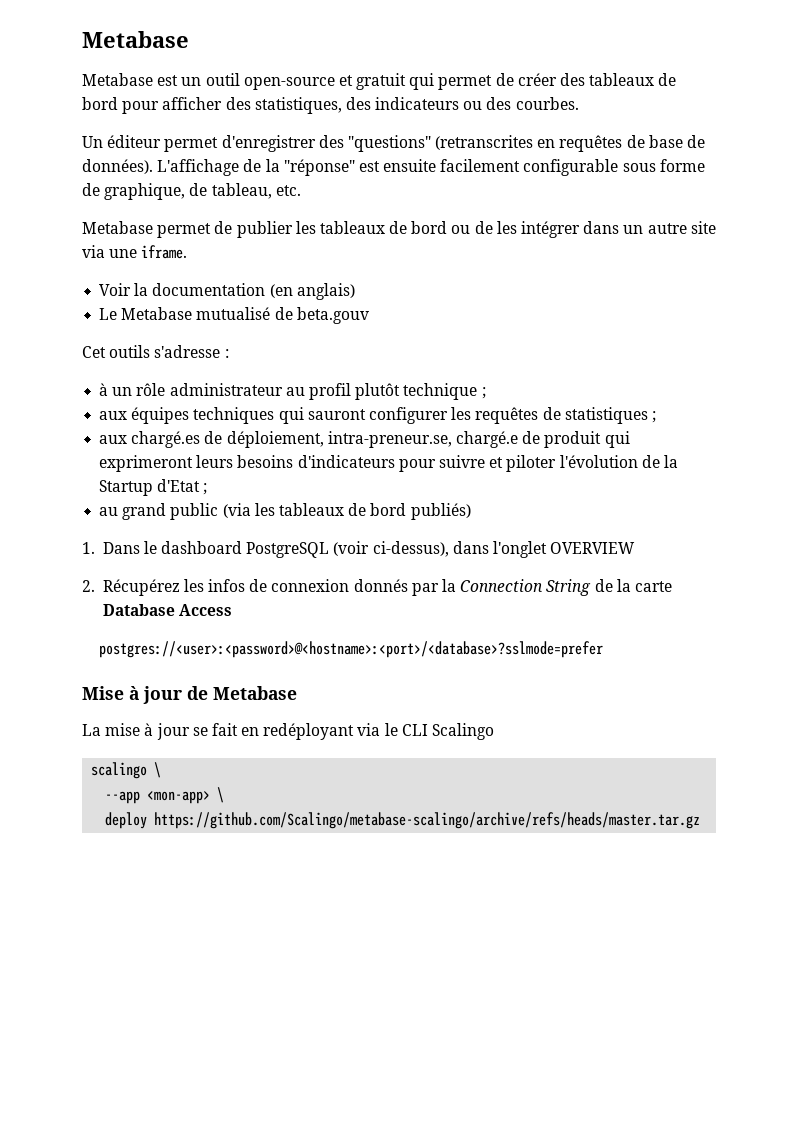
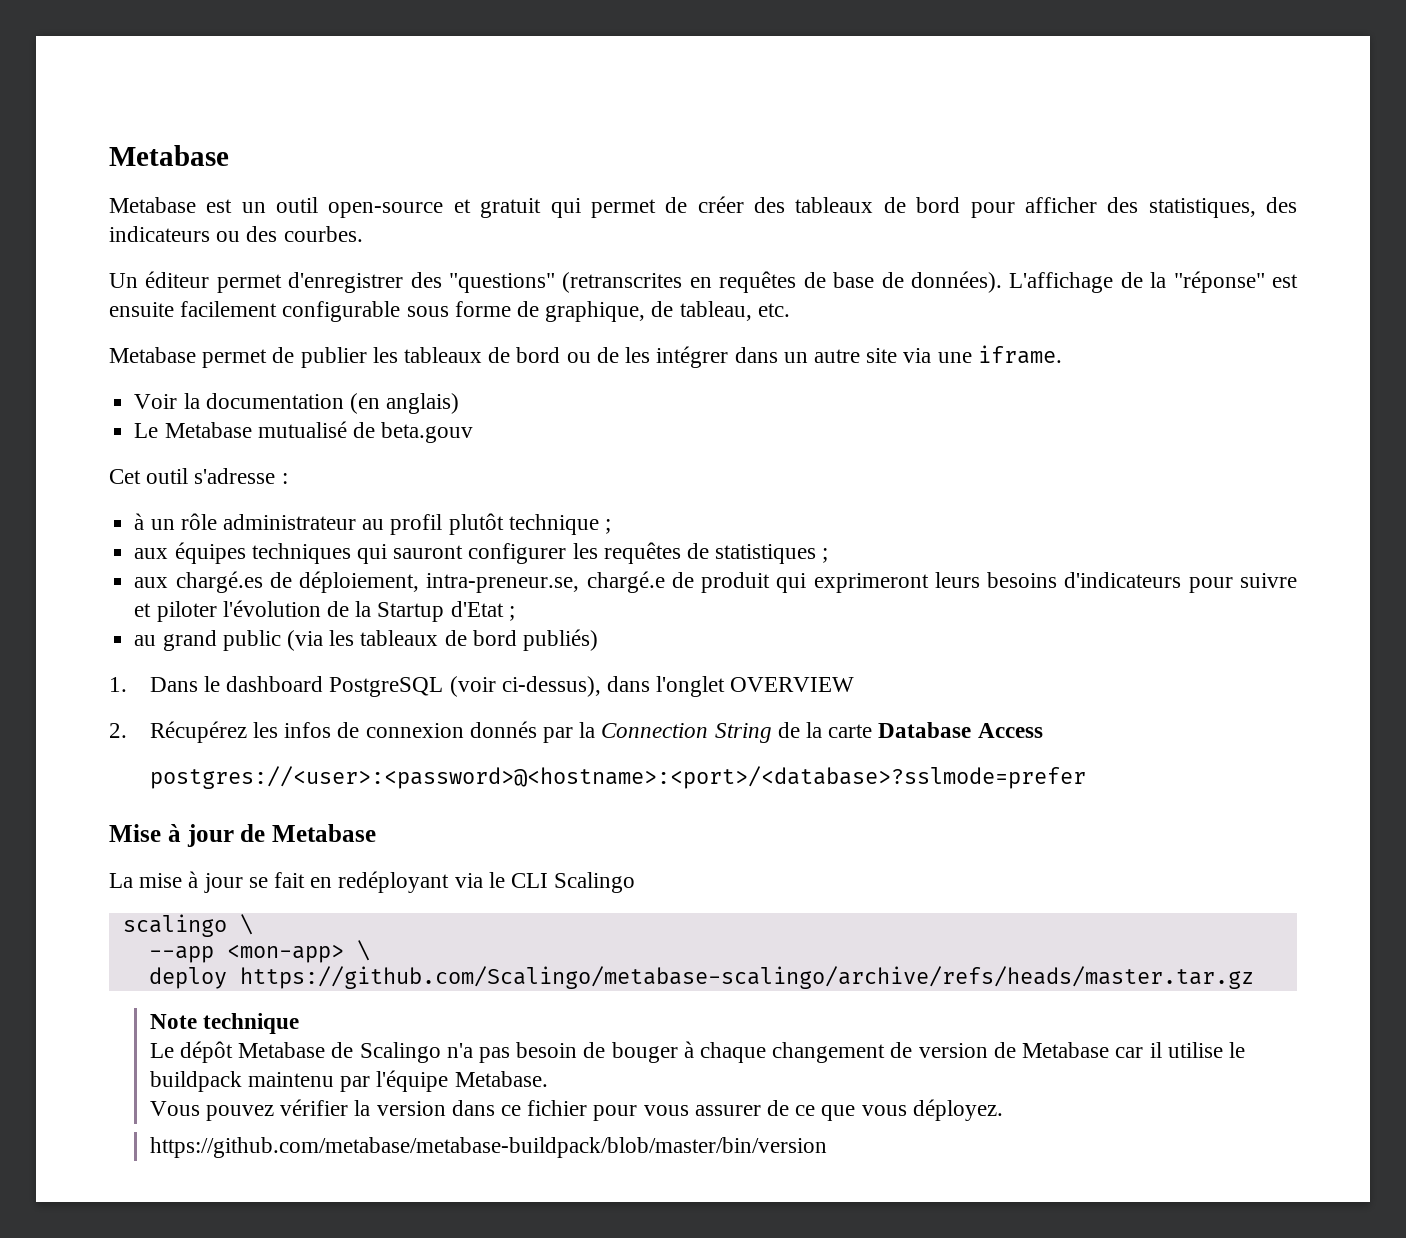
[109,345,151,358] outils -> [146,468,189,484] outil
(701, 820) none -> [149,1013,299,1034] [149,1041,1245,1063] [149,1070,548,1092] [149,1099,1003,1121] [149,1137,827,1158] // Note technique // Le dépôt Metabase de Scalingo n'a pas besoin de bouger à chaque changement de version de Metabase car il utilise le buildpack maintenu par l'équipe Metabase. // Vous pouvez vérifier la version dans ce fichier pour vous assurer de ce que vous déployez. // https://github.com/metabase/metabase-buildpack/blob/master/bin/version

